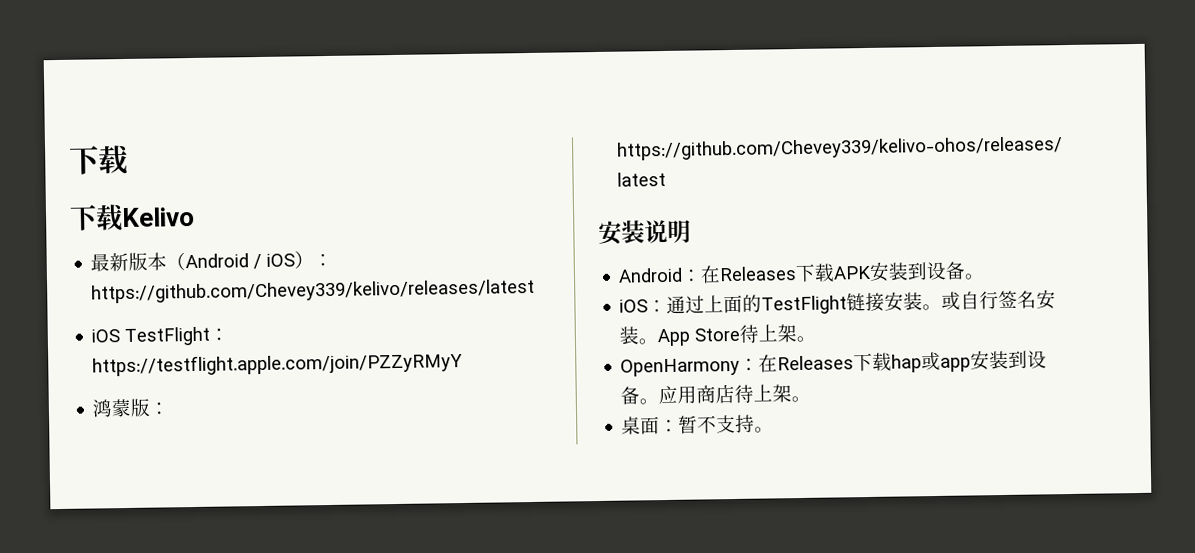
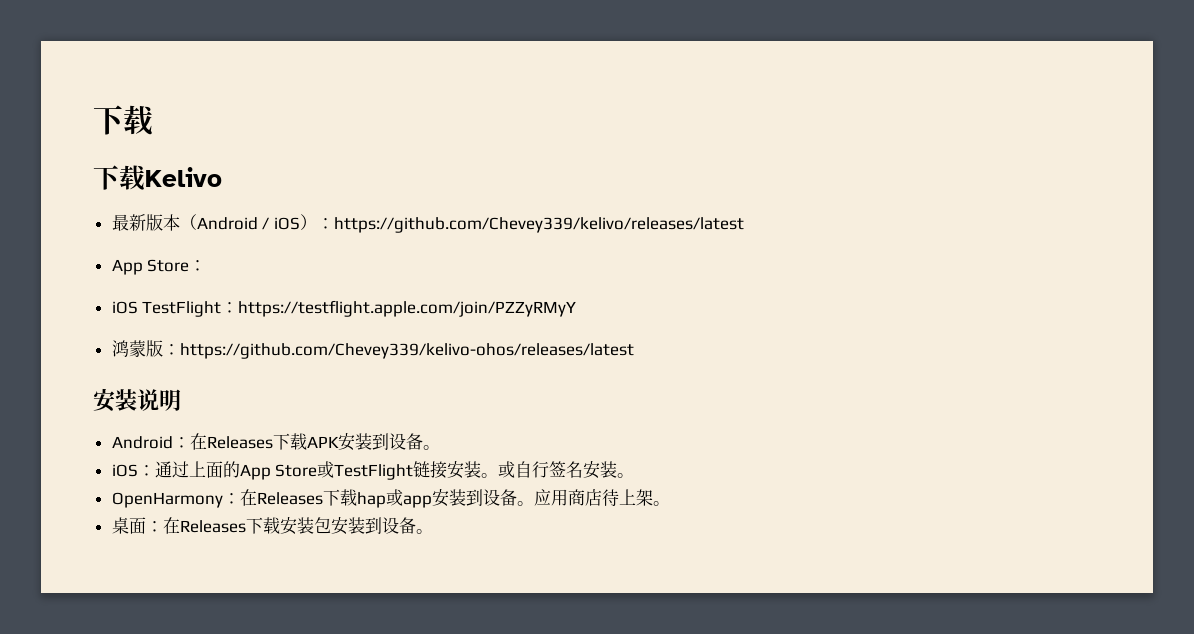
(536, 291) none -> [111,259,207,275] // App Store：
(763, 303) none -> [239,461,335,480] App Store或
[657,324,817,347] App Store待上架。 -> (635, 475) none
[678,414,756,434] 暂不支持 -> [162,517,416,535] 在Releases下载安装包安装到设备

